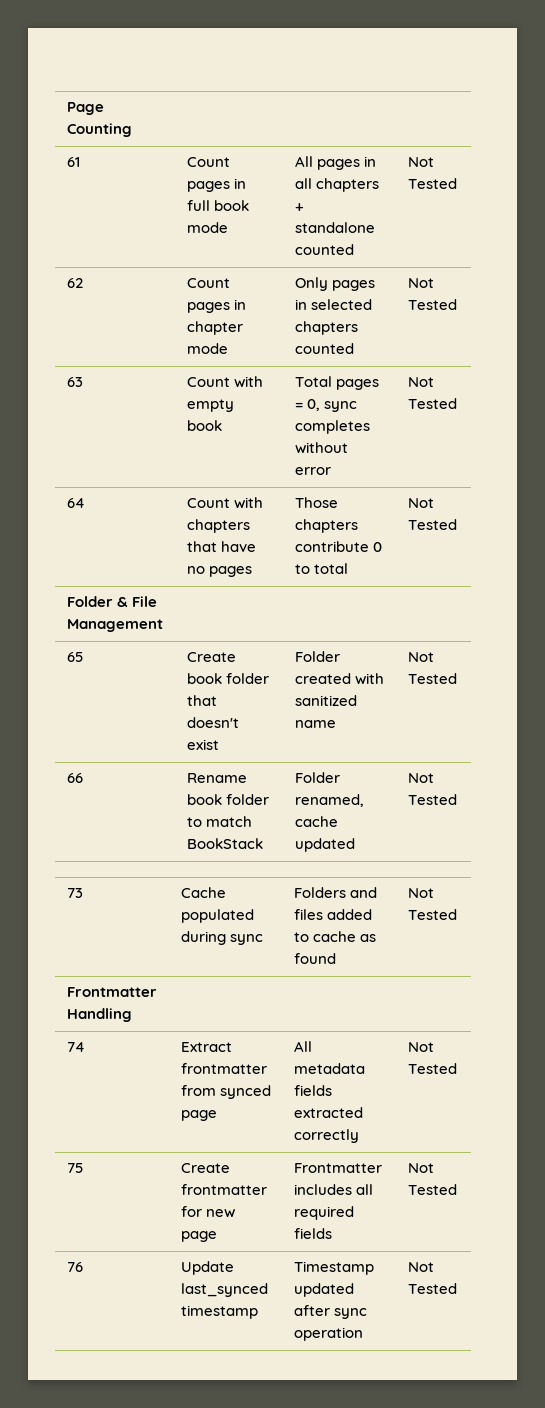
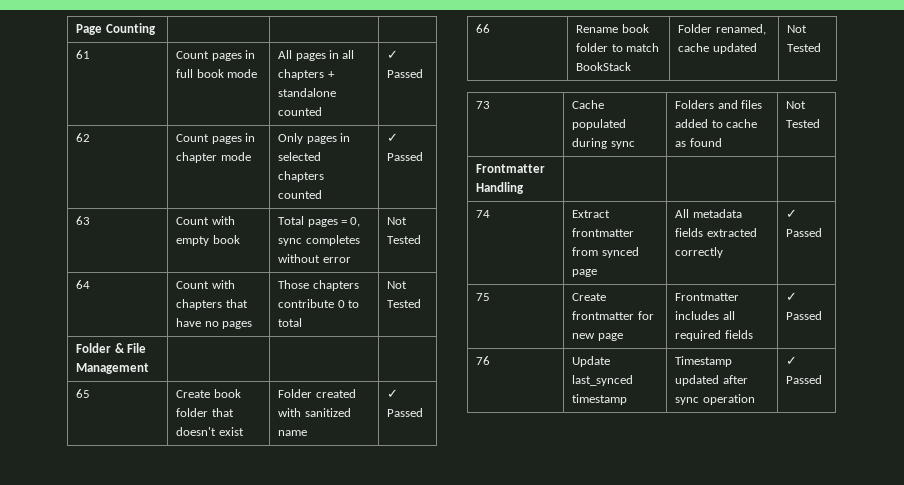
[407,157,434,167] [407,178,457,189] Not Tested -> [387,50,399,59] [387,69,424,78] ✓ Passed
[407,278,434,288] [407,299,457,310] Not Tested -> [387,133,399,142] [387,152,424,161] ✓ Passed
[407,652,434,662] [407,673,457,684] Not Tested -> [387,389,399,398] [387,408,424,417] ✓ Passed
[407,1042,434,1052] [407,1063,457,1074] Not Tested -> [786,209,798,218] [786,228,823,237] ✓ Passed
[407,1163,434,1173] [407,1184,457,1195] Not Tested -> [786,292,798,301] [786,311,823,320] ✓ Passed
[407,1262,434,1272] [407,1283,457,1294] Not Tested -> [786,356,798,365] [786,375,823,384] ✓ Passed

